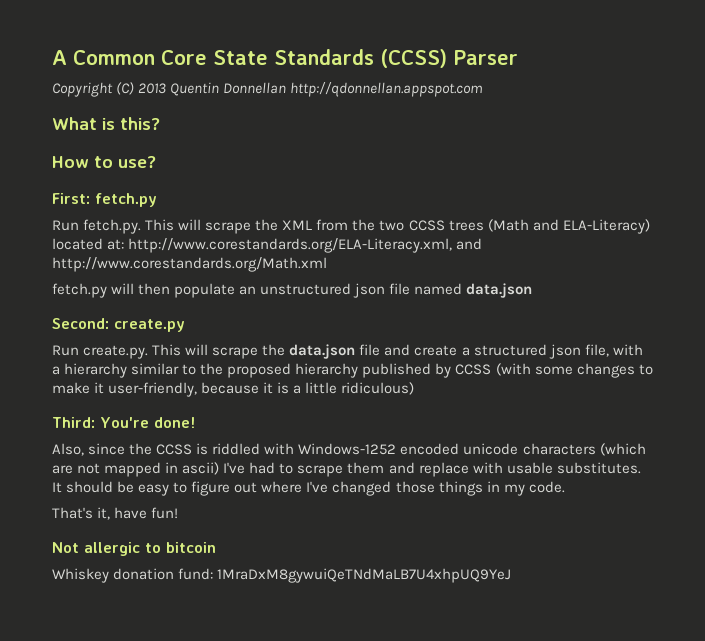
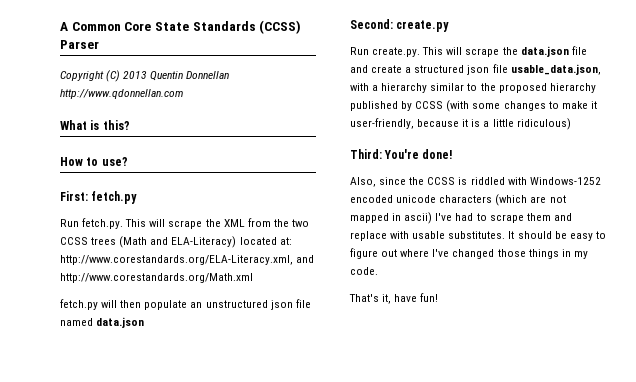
[290,82,484,97] http://qdonnellan.appspot.com -> [60,89,183,99] http://www.qdonnellan.com
[584,344,609,357] file, -> [492,64,601,75] file usable_data.json,
[52,542,216,556] [52,568,512,583] // Not allergic to bitcoin // Whiskey donation fund: 1MraDxM8gywuiQeTNdMaLB7U4xhpUQ9YeJ -> (439, 297) none

